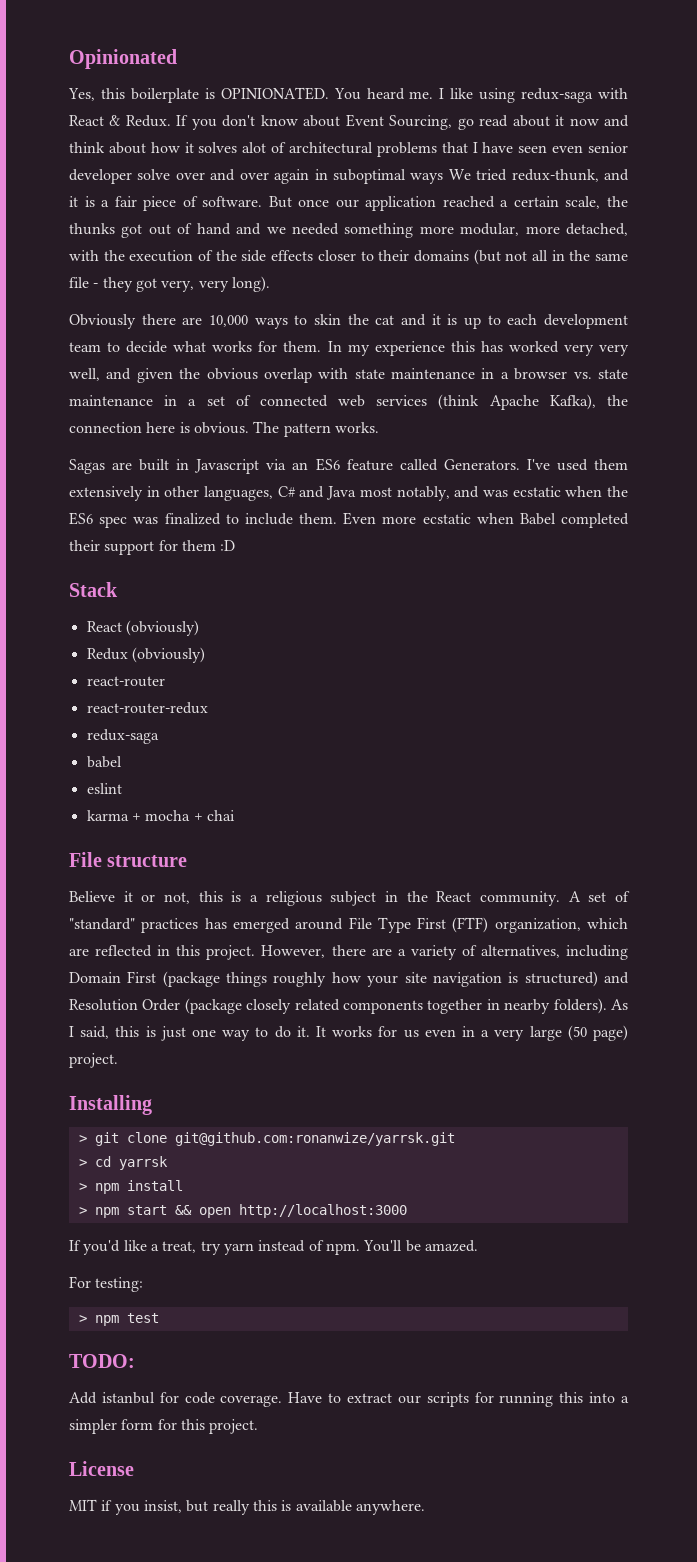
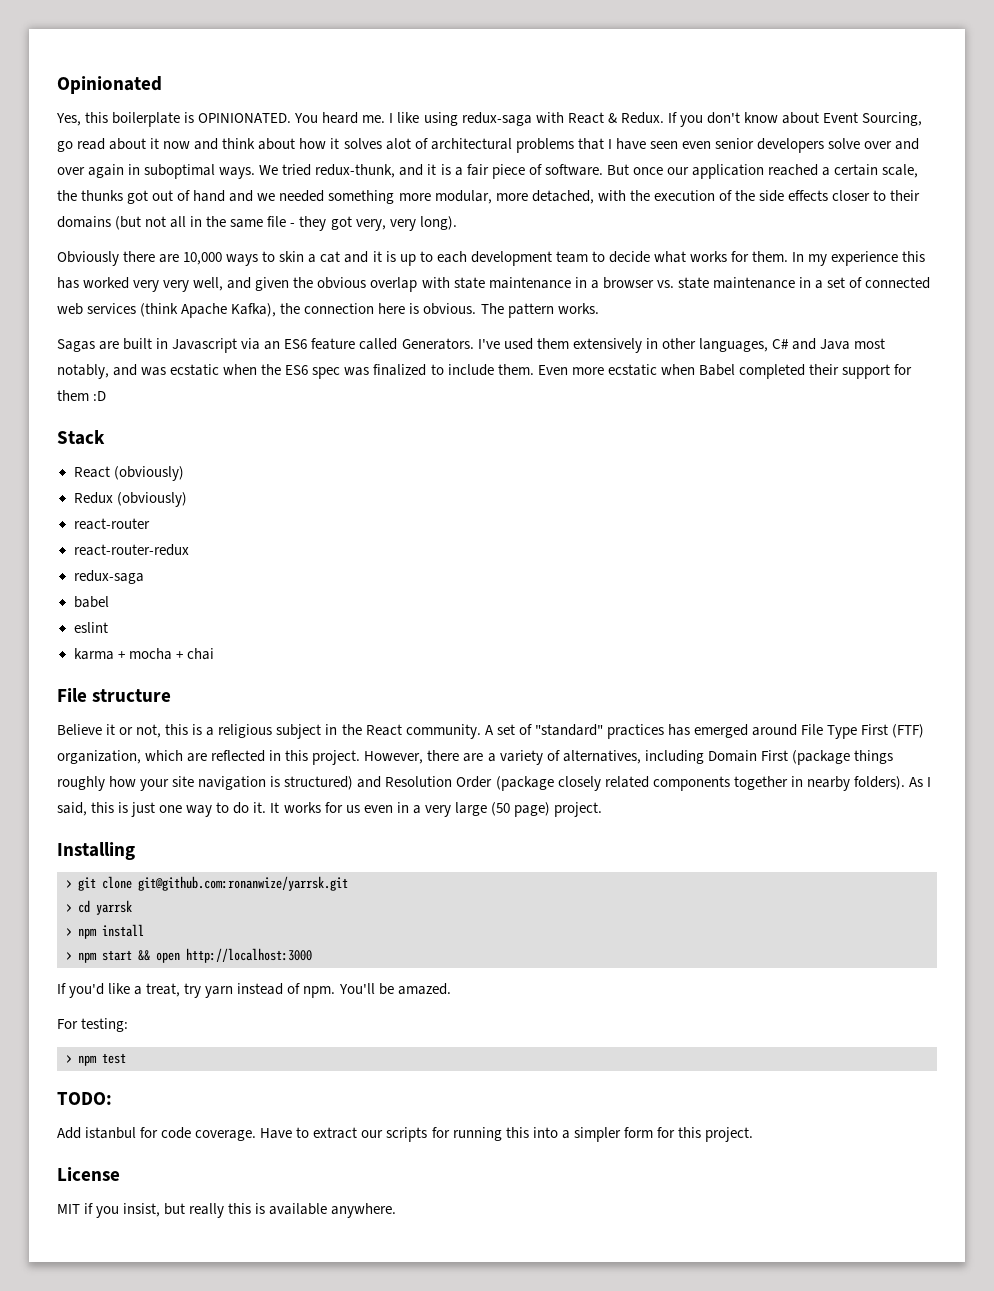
[69,169,132,184] developer -> [757,138,825,153] developers
[410,173,444,184] ways -> [219,167,256,179] ways.
[347,314,369,325] the -> [308,254,317,263] a

